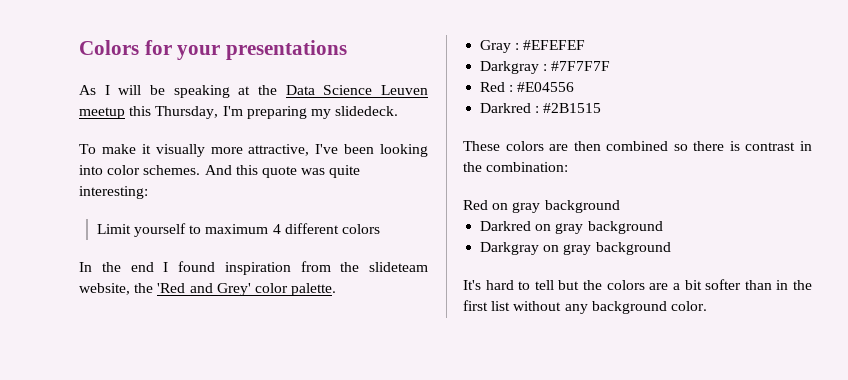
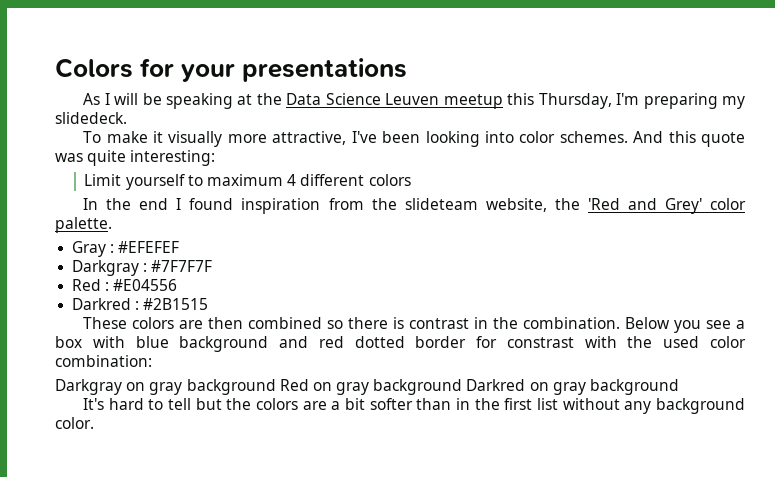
[486,162,569,172] combination: // -> [523,317,745,333] [55,336,746,352] [55,355,152,367] [55,379,276,395] combination. Below you see a box with blue background and red dotted border for constrast with the used color combination: // Darkgray on gray background
(620, 206) // -> (463, 387) none
[480,242,671,255] // Darkgray on gray background -> (680, 387) none

